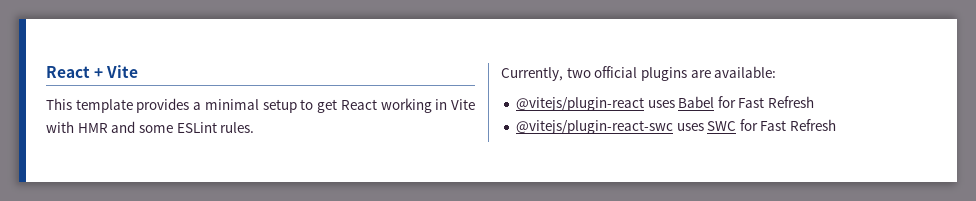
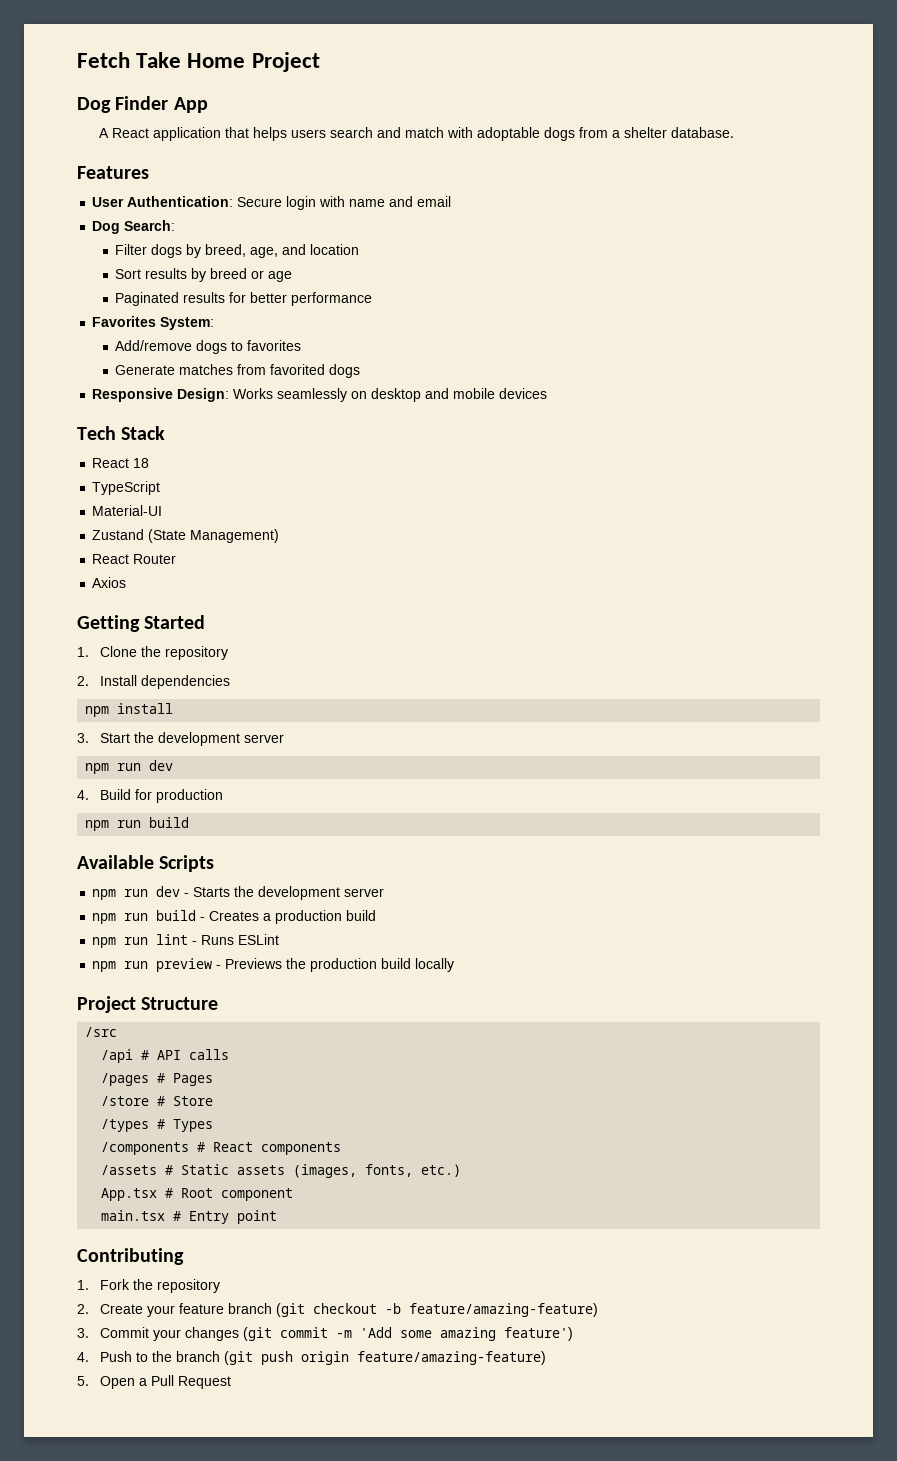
[46,65,139,78] [46,98,476,113] [46,121,255,133] [501,66,777,81] [515,96,815,111] [515,119,837,134] React + Vite // This template provides a minimal setup to get React working in Vite with HMR and some ESLint rules. // Currently, two official plugins are available: // @vitejs/plugin-react uses Babel for Fast Refresh // @vitejs/plugin-react-swc uses SWC for Fast Refresh -> [77,52,320,72] [77,96,208,113] [99,127,735,141] [77,166,149,179] [92,196,452,210] [92,220,176,234] [115,244,360,258] [115,268,293,282] [115,292,373,306] [92,316,215,330] [115,340,302,354] [115,364,361,378] [92,388,548,402] [77,426,166,440] [92,458,150,468] [92,481,161,495] [92,505,163,516] [92,529,280,543] [92,554,177,564] [92,577,127,588] [77,615,206,632] [77,646,228,660] [77,675,230,689] [85,703,174,717] [77,732,284,746] [85,760,174,774] [77,789,223,803] [85,817,190,831] [77,855,215,872] [92,886,385,900] [92,910,377,924] [92,934,280,948] [92,958,455,972] [77,996,219,1013] [85,1027,118,1037] [101,1049,230,1063] [101,1073,214,1086] [101,1096,214,1106] [101,1119,214,1132] [101,1142,342,1155] [101,1164,462,1178] [101,1188,294,1201] [101,1210,278,1224] [77,1248,184,1265] [77,1279,220,1293] [77,1303,598,1317] [77,1327,573,1341] [77,1351,546,1365] [77,1375,231,1389] Fetch Take Home Project // Dog Finder App // A React application that helps users search and match with adoptable dogs from a shelter database. // Features // User Authentication: Secure login with name and email // Dog Search: // Filter dogs by breed, age, and location // Sort results by breed or age // Paginated results for better performance // Favorites System: // Add/remove dogs to favorites // Generate matches from favorited dogs // Responsive Design: Works seamlessly on desktop and mobile devices // Tech Stack // React 18 // TypeScript // Material-UI // Zustand (State Management) // React Router // Axios // Getting Started // 1. Clone the repository // 2. Install dependencies // npm install // 3. Start the development server // npm run dev // 4. Build for production // npm run build // Available Scripts // npm run dev - Starts the development server // npm run build - Creates a production build // npm run lint - Runs ESLint // npm run preview - Previews the production build locally // Project Structure // /src // /api # API calls // /pages # Pages // /store # Store // /types # Types // /components # React components // /assets # Static assets (images, fonts, etc.) // App.tsx # Root component // main.tsx # Entry point // Contributing // 1. Fork the repository // 2. Create your feature branch (git checkout -b feature/amazing-feature) // 3. Commit your changes (git commit -m 'Add some amazing feature') // 4. Push to the branch (git push origin feature/amazing-feature) // 5. Open a Pull Request

